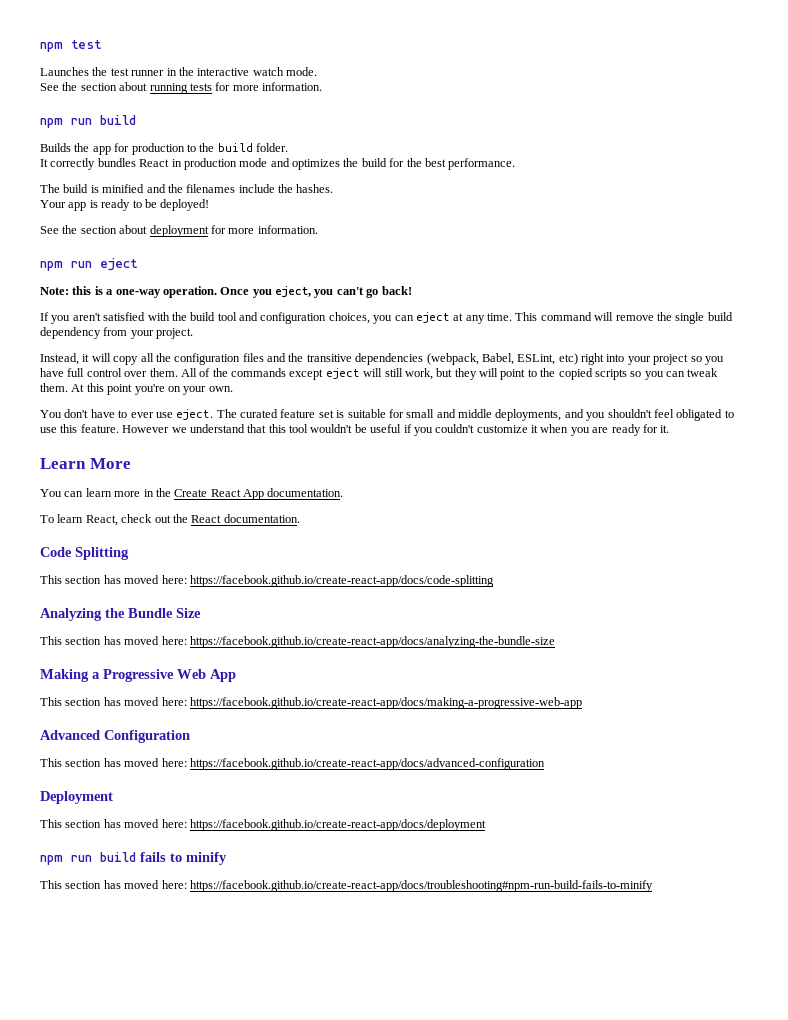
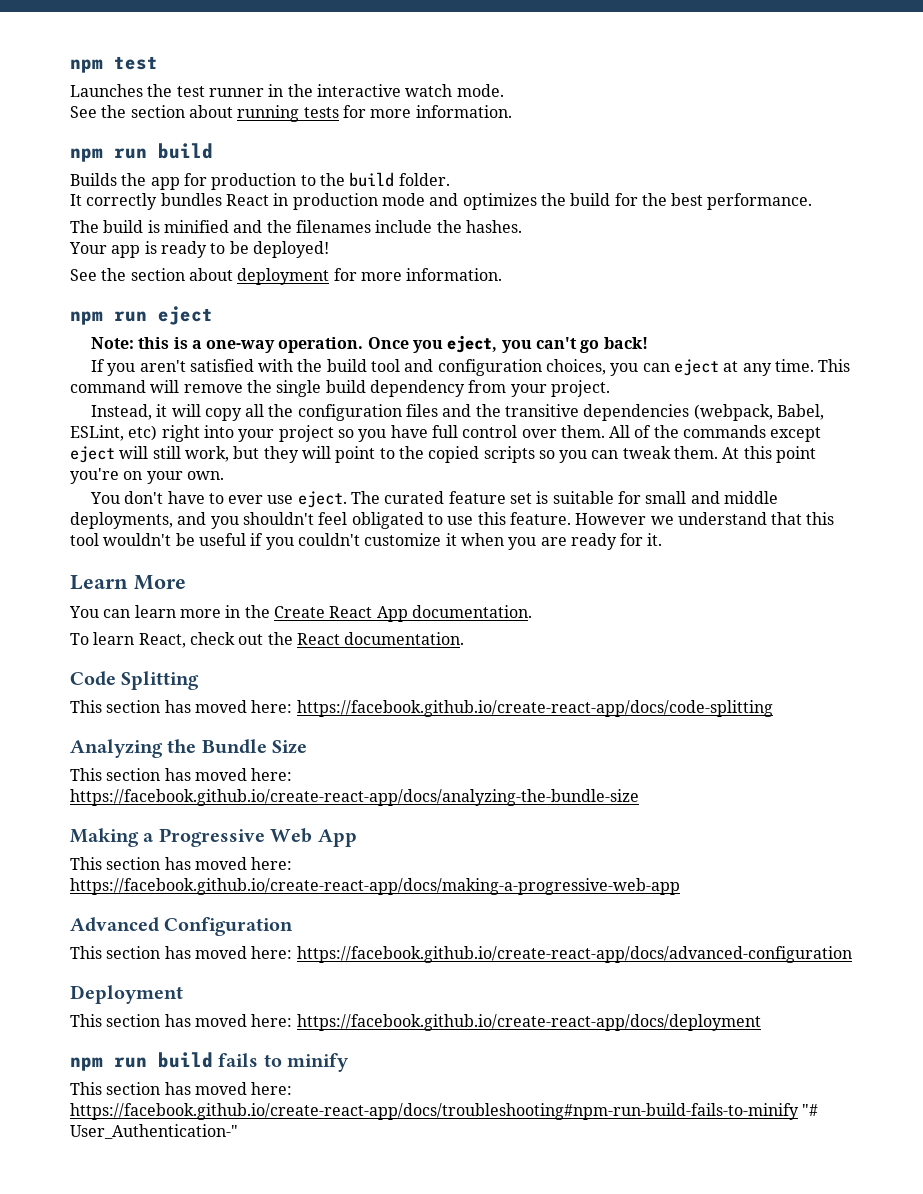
(653, 886) none -> [802,1104,819,1116] [70,1124,238,1139] "# User_Authentication-"

